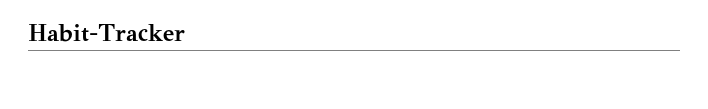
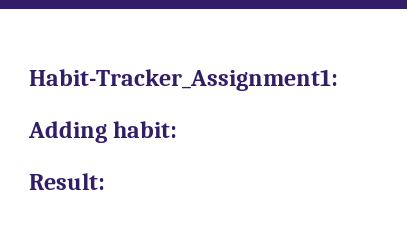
[28,24,185,42] Habit-Tracker -> [29,69,338,91] [28,121,178,143] [29,173,105,190] Habit-Tracker_Assignment1: // Adding habit: // Result:

